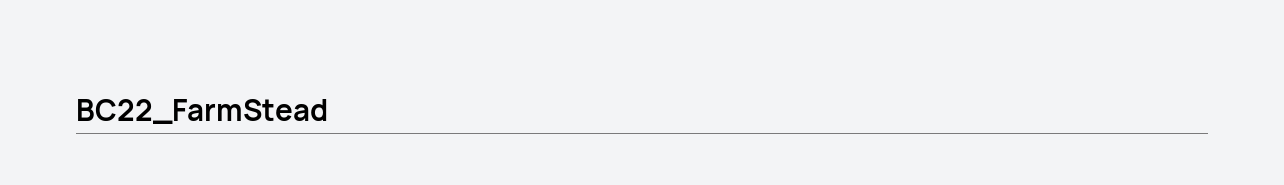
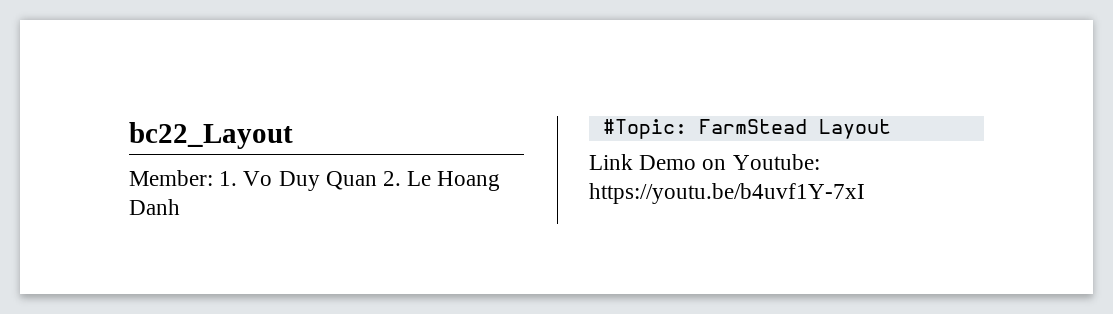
[76,99,328,124] BC22_FarmStead -> [129,122,293,149] [129,170,501,191] [129,199,180,215] [602,119,891,139] [589,154,820,170] [589,183,865,204] bc22_Layout // Member: 1. Vo Duy Quan 2. Le Hoang Danh // #Topic: FarmStead Layout // Link Demo on Youtube: https://youtu.be/b4uvf1Y-7xI

